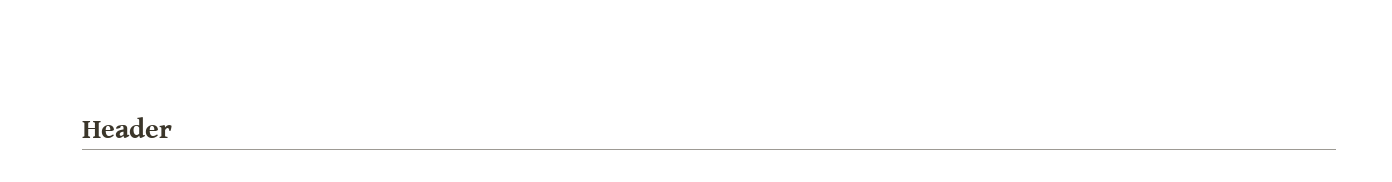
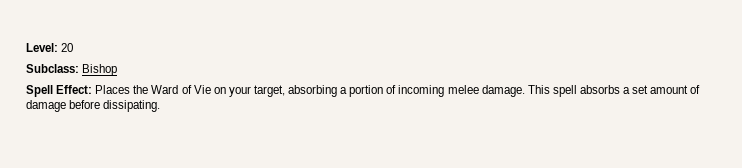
[82,117,172,138] Header -> [26,43,74,52] [26,64,118,76] [26,85,701,97] [26,100,161,112] Level: 20 // Subclass: Bishop // Spell Effect: Places the Ward of Vie on your target, absorbing a portion of incoming melee damage. This spell absorbs a set amount of damage before dissipating.

